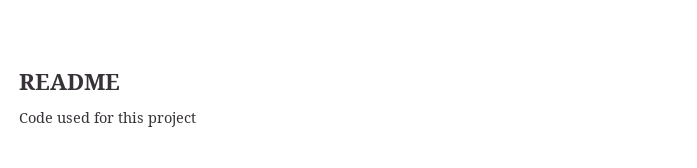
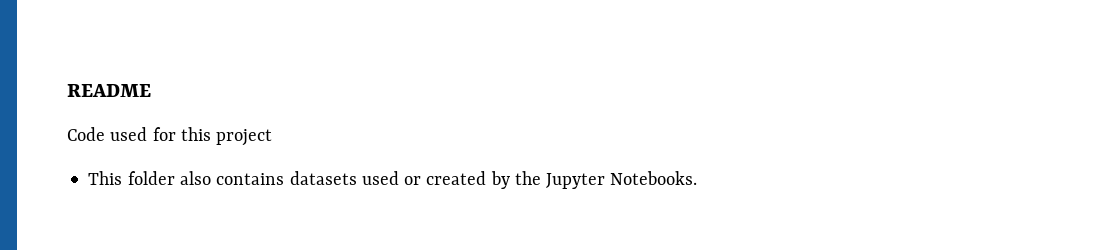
(196, 119) none -> [88,171,698,189] // This folder also contains datasets used or created by the Jupyter Notebooks.

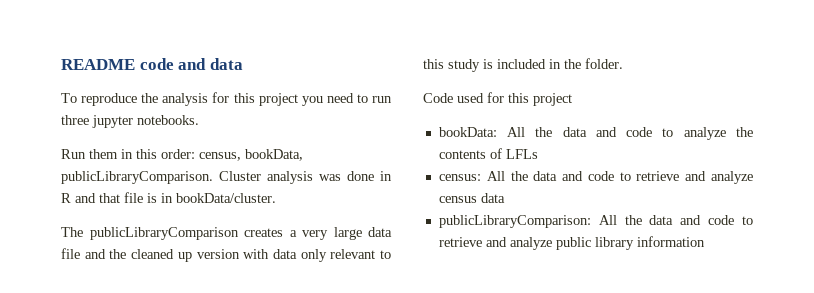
(151, 90) none -> [139,58,243,70] [61,92,392,106] [61,115,199,128] [61,149,303,161] [61,171,392,184] [61,192,276,203] [61,227,392,240] [61,248,391,262] [423,58,623,72] code and data // To reproduce the analysis for this project you need to run three jupyter notebooks. // Run them in this order: census, bookData, publicLibraryComparison. Cluster analysis was done in R and that file is in bookData/cluster. // The publicLibraryComparison creates a very large data file and the cleaned up version with data only relevant to this study is included in the folder.
[88,171,698,189] This folder also contains datasets used or created by the Jupyter Notebooks. -> [438,127,753,140] [438,148,538,159] [438,171,753,184] [438,193,505,203] [438,215,753,228] [438,236,705,250] bookData: All the data and code to analyze the contents of LFLs // census: All the data and code to retrieve and analyze census data // publicLibraryComparison: All the data and code to retrieve and analyze public library information

